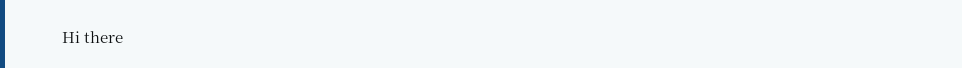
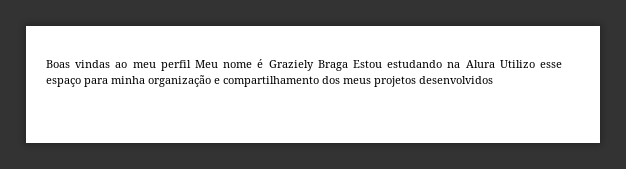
[62,31,124,43] Hi there -> [46,59,562,71] [46,75,493,87] Boas vindas ao meu perfil Meu nome é Graziely Braga Estou estudando na Alura Utilizo esse espaço para minha organização e compartilhamento dos meus projetos desenvolvidos

